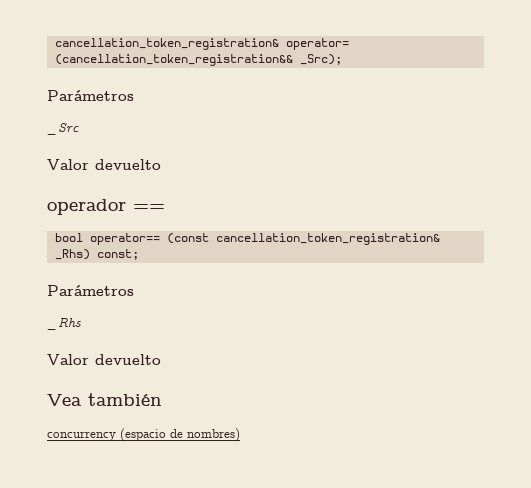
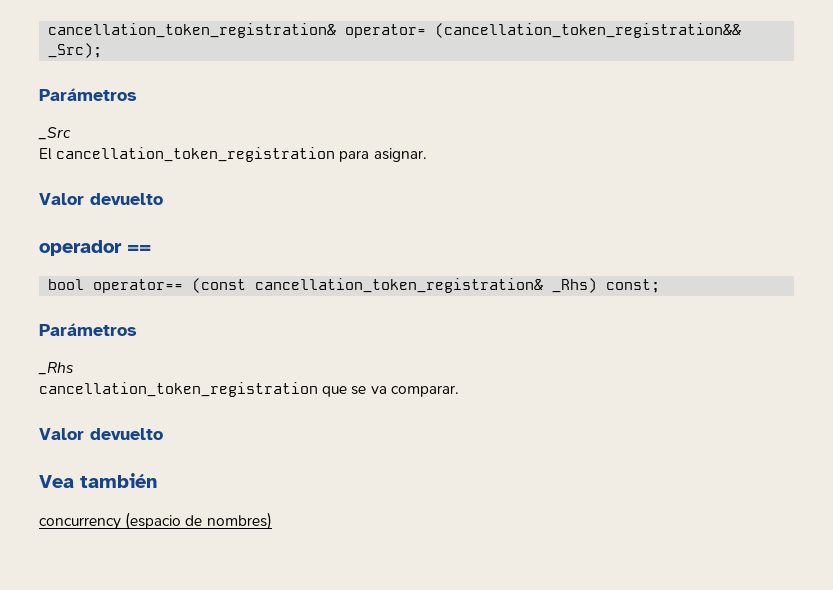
(79, 129) none -> [39,147,427,162] // El cancellation_token_registration para asignar.
(81, 323) none -> [39,382,459,397] // cancellation_token_registration que se va comparar.

